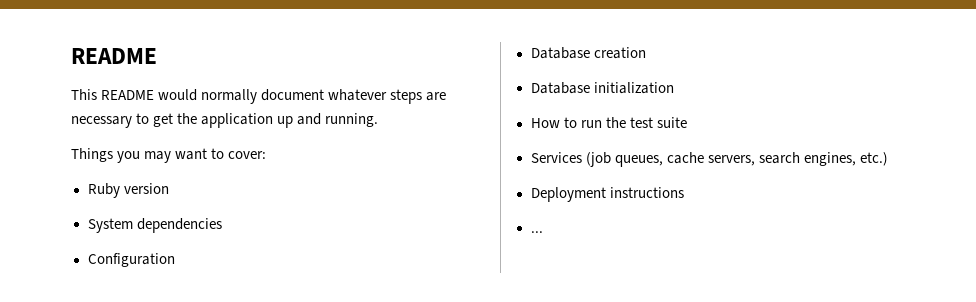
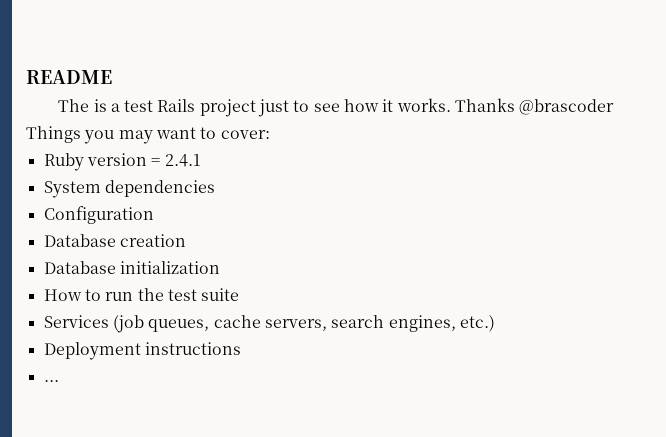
[71,89,447,104] [71,113,379,128] This README would normally document whatever steps are necessary to get the application up and running. -> [58,98,615,117] The is a test Rails project just to see how it works. Thanks @brascoder
(169, 188) none -> [151,154,201,167] = 2.4.1

